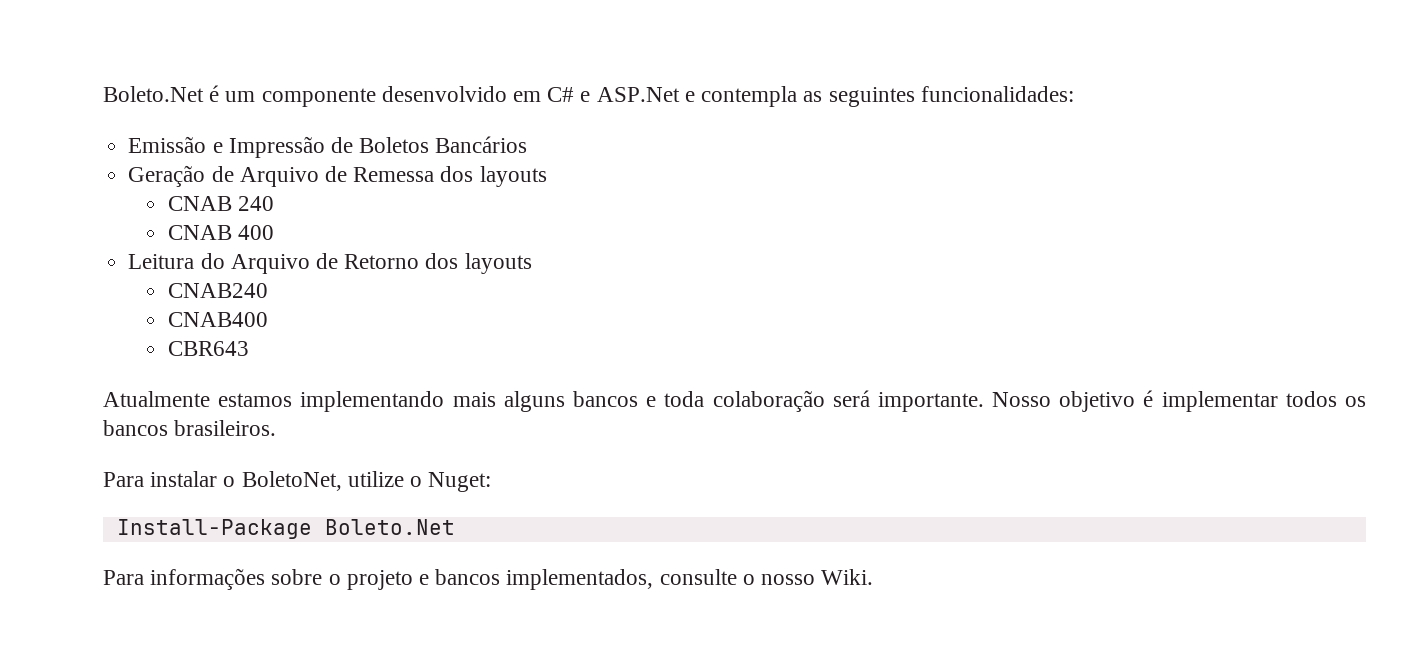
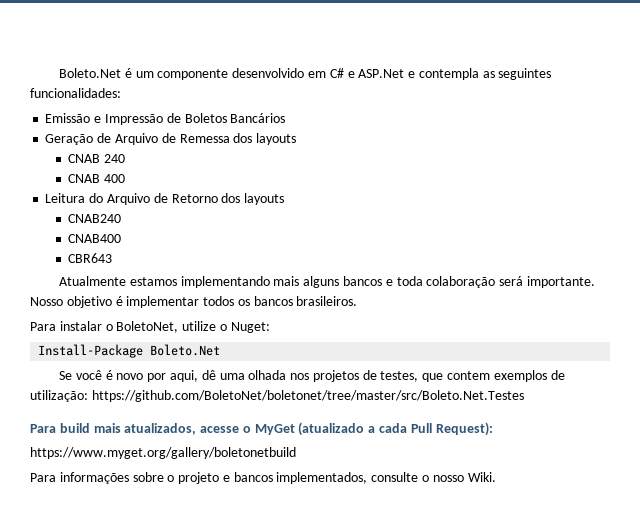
(455, 527) none -> [59,370,565,382] [30,390,524,402] [30,422,493,436] [30,447,296,459] // Se você é novo por aqui, dê uma olhada nos projetos de testes, que contem exemplos de utilização: https://github.com/BoletoNet/boletonet/tree/master/src/Boleto.Net.Testes // Para build mais atualizados, acesse o MyGet (atualizado a cada Pull Request): // https://www.myget.org/gallery/boletonetbuild

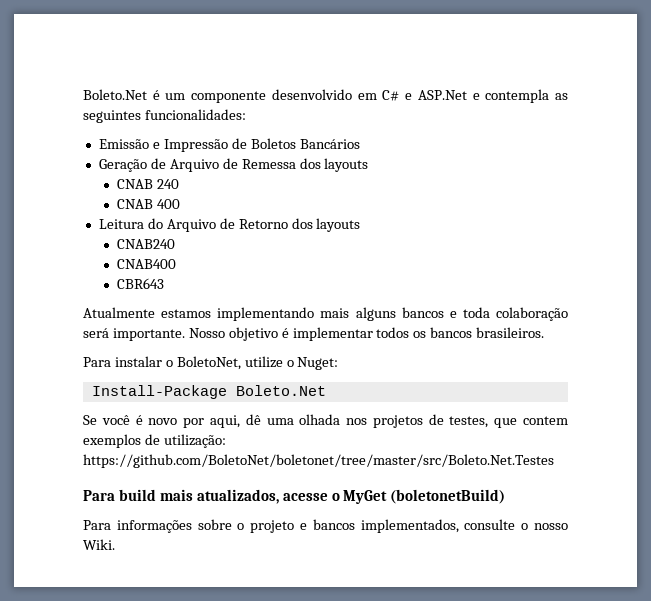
[298,422,493,436] [30,447,296,459] (atualizado a cada Pull Request): // https://www.myget.org/gallery/boletonetbuild -> [390,489,506,504] (boletonetBuild)

